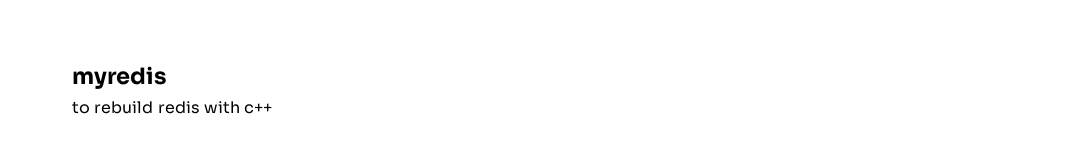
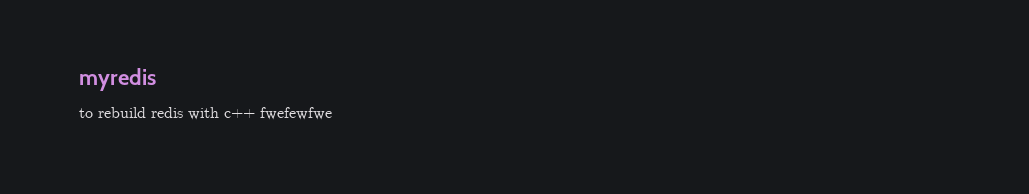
(273, 108) none -> [260,107,332,120] fwefewfwe

